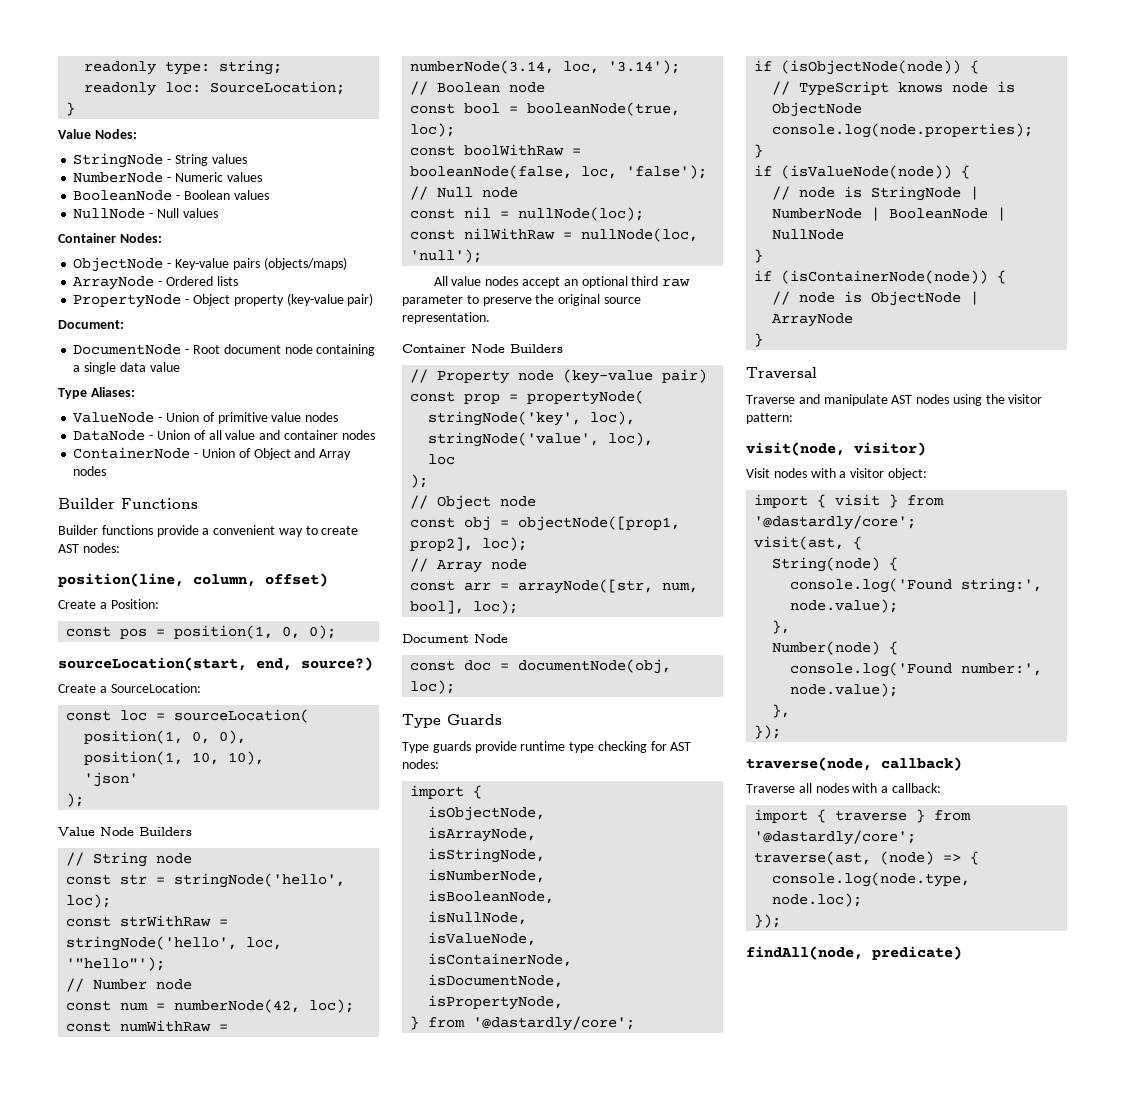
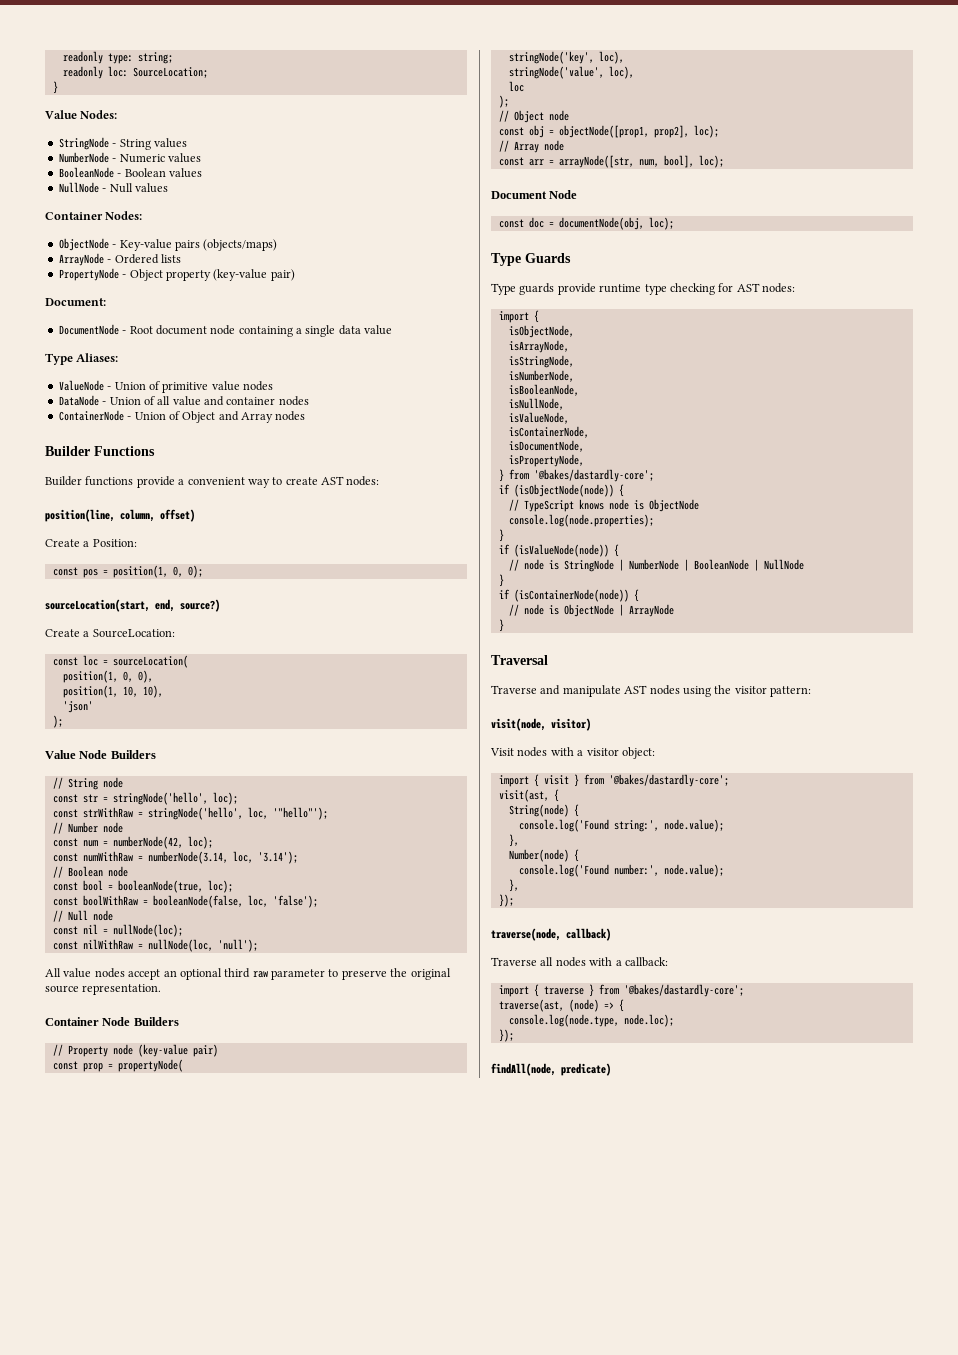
[473,1016,636,1031] '@dastardly/core'; -> [533,469,654,482] '@bakes/dastardly-core';
[754,515,917,530] '@dastardly/core'; -> [608,774,729,787] '@bakes/dastardly-core';
[754,830,917,845] '@dastardly/core'; -> [623,984,744,997] '@bakes/dastardly-core';

